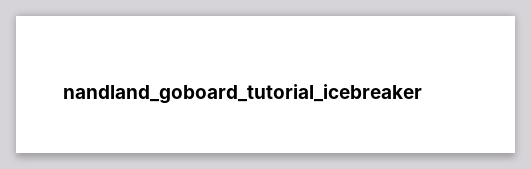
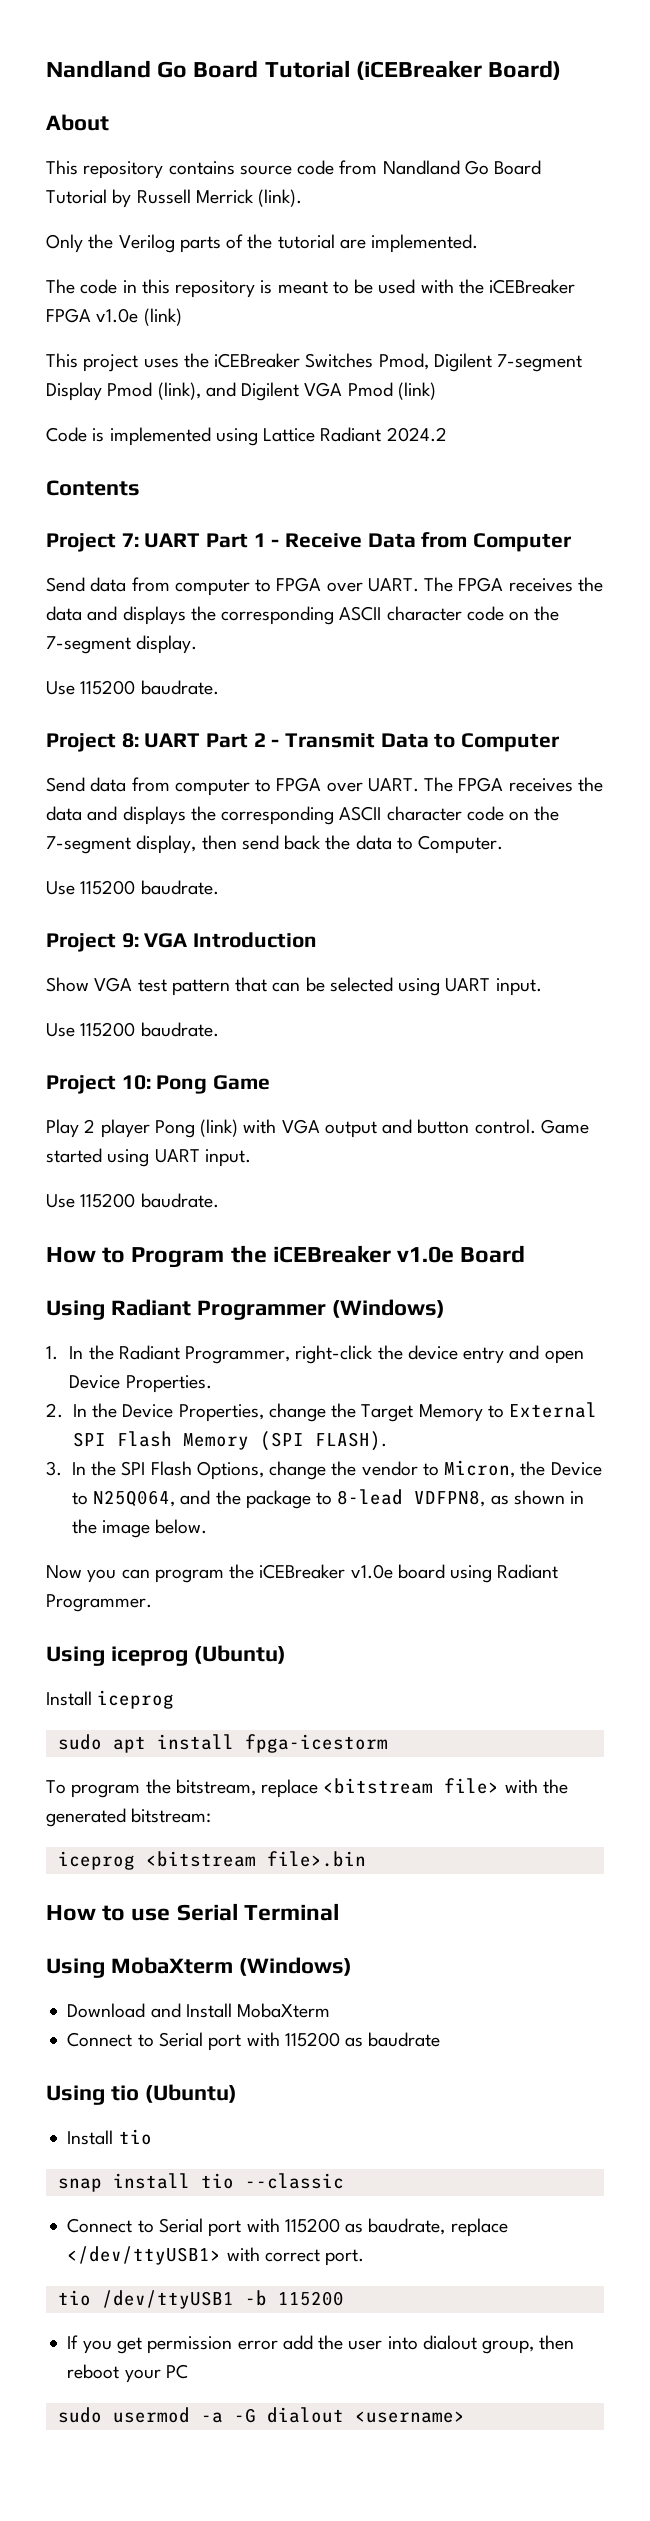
[63,84,422,104] nandland_goboard_tutorial_icebreaker -> [46,60,562,80] [46,114,109,131] [46,160,542,179] [46,189,303,208] [46,234,479,253] [46,279,576,298] [46,308,182,326] [46,353,583,372] [46,382,436,401] [46,427,447,446] [46,480,140,496] [46,532,572,552] [46,577,603,596] [46,606,560,625] [46,635,198,654] [46,680,219,695] [46,733,560,752] [46,777,603,796] [46,806,560,825] [46,835,504,854] [46,880,219,895] [46,932,318,952] [46,977,542,996] [46,1022,219,1037] [46,1075,271,1094] [46,1119,589,1138] [46,1148,251,1167] [46,1193,219,1208] [46,1245,526,1268] [46,1299,445,1320] [46,1345,584,1364] [69,1375,212,1393] [46,1402,598,1422] [72,1431,387,1451] [46,1460,602,1480] [71,1489,585,1509] [71,1519,208,1538] [46,1564,559,1583] [46,1594,152,1612] [46,1645,286,1666] [46,1690,175,1709] [57,1734,388,1753] [46,1778,568,1798] [46,1808,212,1827] [57,1851,366,1870] [46,1903,339,1921] [46,1957,352,1978] [67,2003,331,2018] [67,2032,441,2051] [46,2084,237,2105] [67,2129,152,2145] [57,2173,344,2192] [67,2218,508,2237] [67,2246,365,2266] [57,2290,344,2309] [67,2335,575,2354] [67,2364,188,2383] [57,2407,465,2423] Nandland Go Board Tutorial (iCEBreaker Board) // About // This repository contains source code from Nandland Go Board Tutorial by Russell Merrick (link). // Only the Verilog parts of the tutorial are implemented. // The code in this repository is meant to be used with the iCEBreaker FPGA v1.0e (link) // This project uses the iCEBreaker Switches Pmod, Digilent 7-segment Display Pmod (link), and Digilent VGA Pmod (link) // Code is implemented using Lattice Radiant 2024.2 // Contents // Project 7: UART Part 1 - Receive Data from Computer // Send data from computer to FPGA over UART. The FPGA receives the data and displays the corresponding ASCII character code on the 7-segment display. // Use 115200 baudrate. // Project 8: UART Part 2 - Transmit Data to Computer // Send data from computer to FPGA over UART. The FPGA receives the data and displays the corresponding ASCII character code on the 7-segment display, then send back the data to Computer. // Use 115200 baudrate. // Project 9: VGA Introduction // Show VGA test pattern that can be selected using UART input. // Use 115200 baudrate. // Project 10: Pong Game // Play 2 player Pong (link) with VGA output and button control. Game started using UART input. // Use 115200 baudrate. // How to Program the iCEBreaker v1.0e Board // Using Radiant Programmer (Windows) // 1. In the Radiant Programmer, right-click the device entry and open Device Properties. // 2. In the Device Properties, change the Target Memory to External SPI Flash Memory (SPI FLASH). // 3. In the SPI Flash Options, change the vendor to Micron, the Device to N25Q064, and the package to 8-lead VDFPN8, as shown in the image below. // Now you can program the iCEBreaker v1.0e board using Radiant Programmer. // Using iceprog (Ubuntu) // Install iceprog // sudo apt install fpga-icestorm // To program the bitstream, replace <bitstream file> with the generated bitstream: // iceprog <bitstream file>.bin // How to use Serial Terminal // Using MobaXterm (Windows) // Download and Install MobaXterm // Connect to Serial port with 115200 as baudrate // Using tio (Ubuntu) // Install tio // snap install tio --classic // Connect to Serial port with 115200 as baudrate, replace </dev/ttyUSB1> with correct port. // tio /dev/ttyUSB1 -b 115200 // If you get permission error add the user into dialout group, then reboot your PC // sudo usermod -a -G dialout <username>

